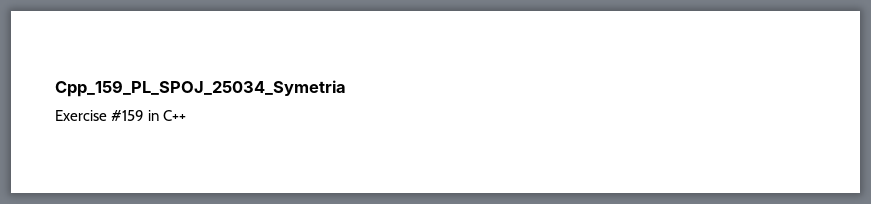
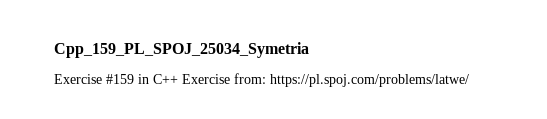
(187, 115) none -> [182,73,469,87] Exercise from: https://pl.spoj.com/problems/latwe/

